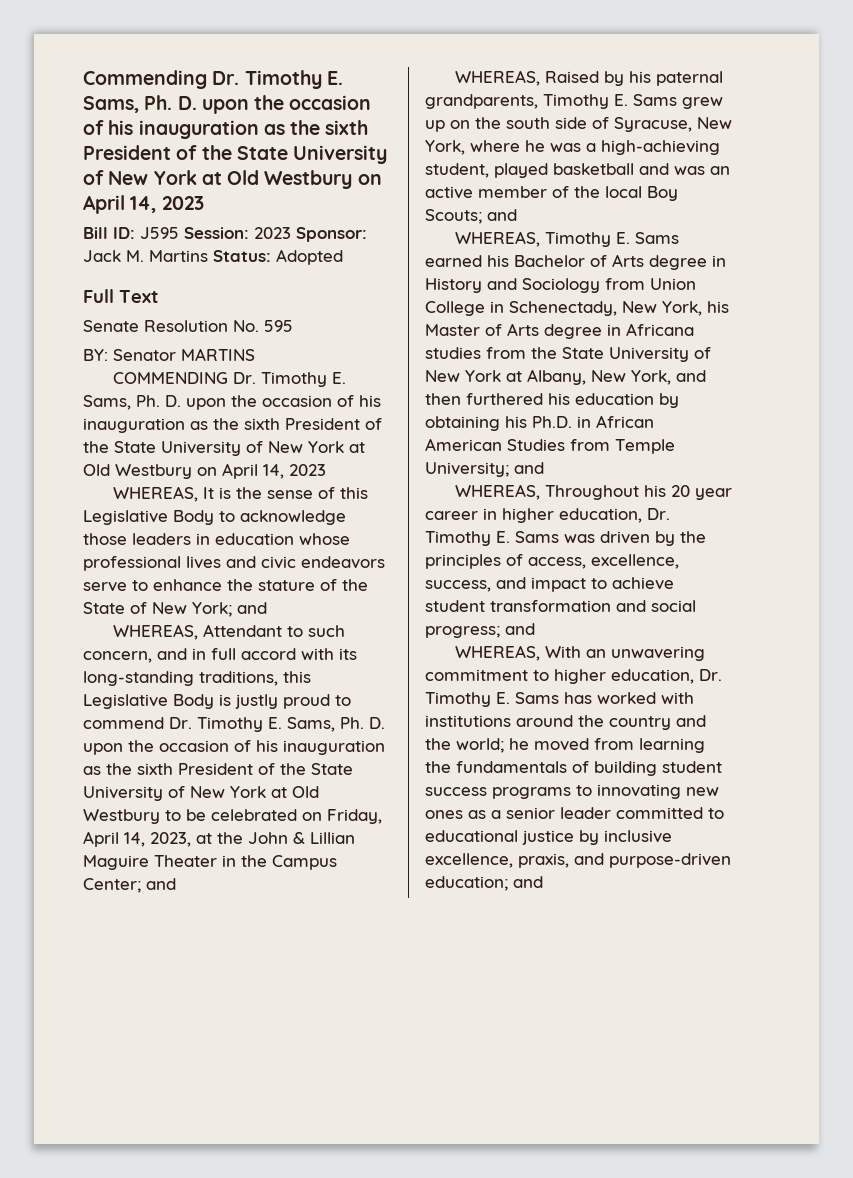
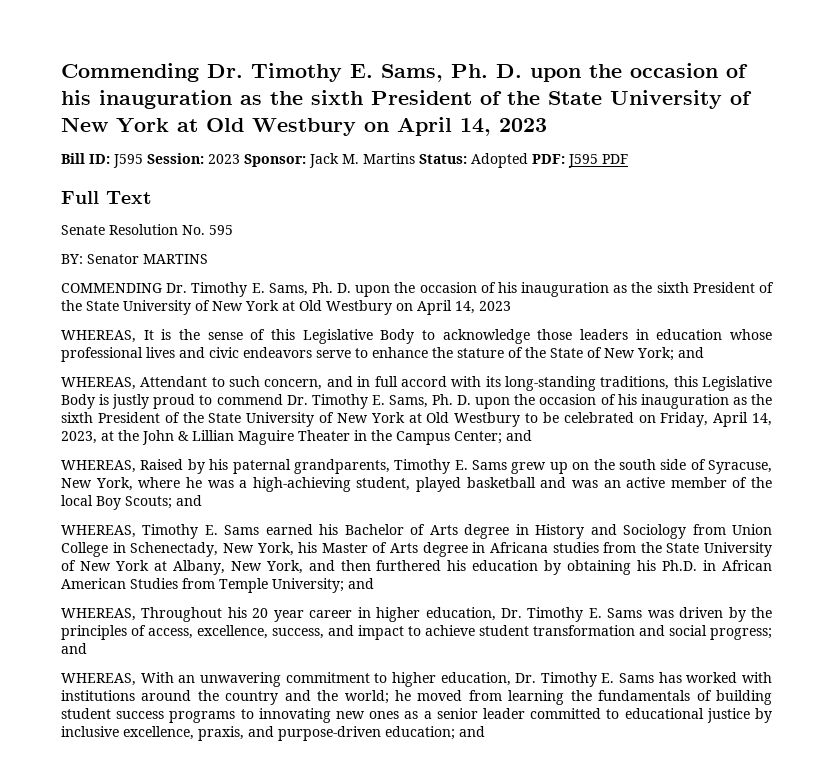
(343, 257) none -> [532,154,628,168] PDF: J595 PDF

